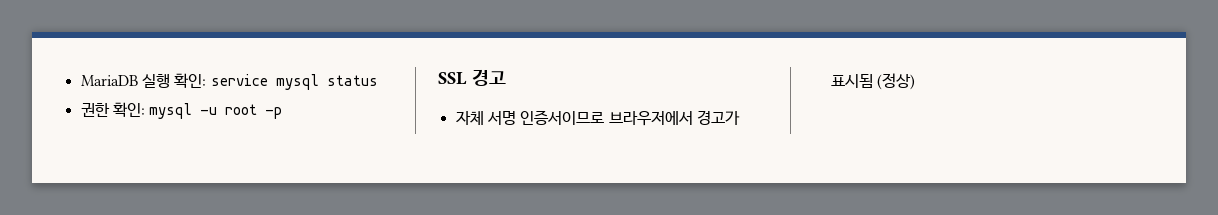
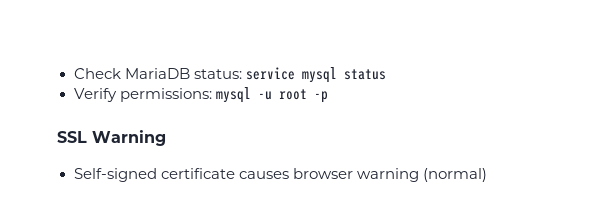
[80,73,207,88] MariaDB 실행 확인: -> [73,68,242,79] Check MariaDB status:
[80,102,145,117] 권한 확인: -> [73,88,212,102] Verify permissions:
[472,69,506,86] [455,110,740,126] [830,73,915,90] 경고 // 자체 서명 인증서이므로 브라우저에서 경고가 표시됨 (정상) -> [92,130,166,146] [73,168,487,182] Warning // Self-signed certificate causes browser warning (normal)

